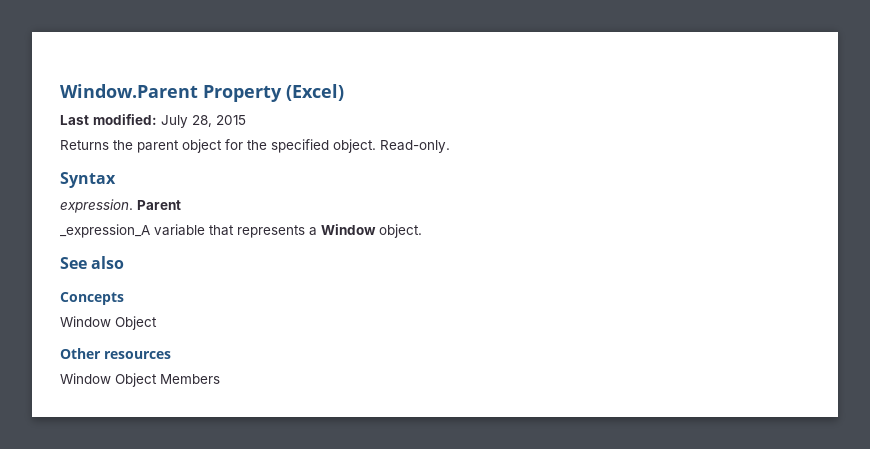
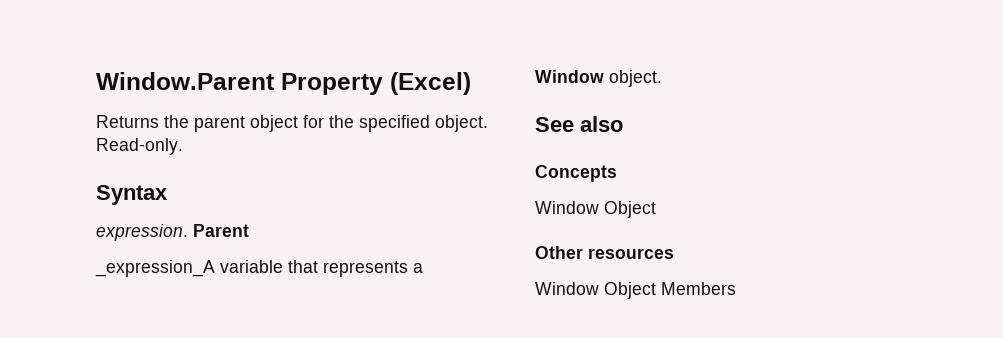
[60,114,246,128] // Last modified: July 28, 2015 -> (471, 83) none

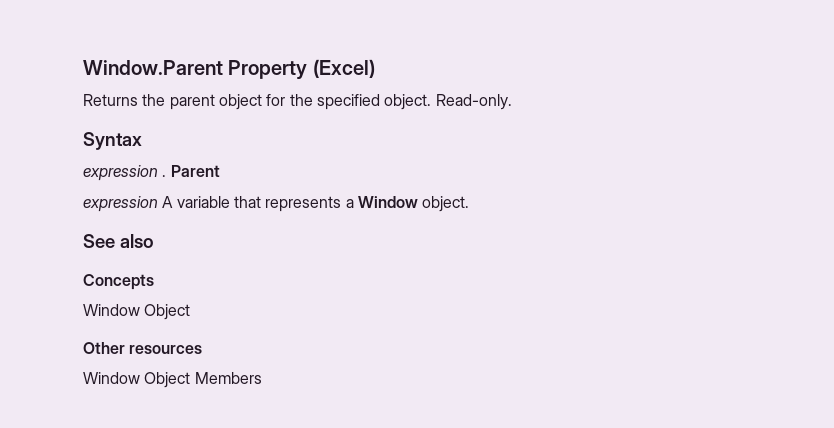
[96,224,188,241] expression. -> [83,165,167,181] expression .
[95,260,215,277] _expression_A -> [83,196,174,212] expression A

